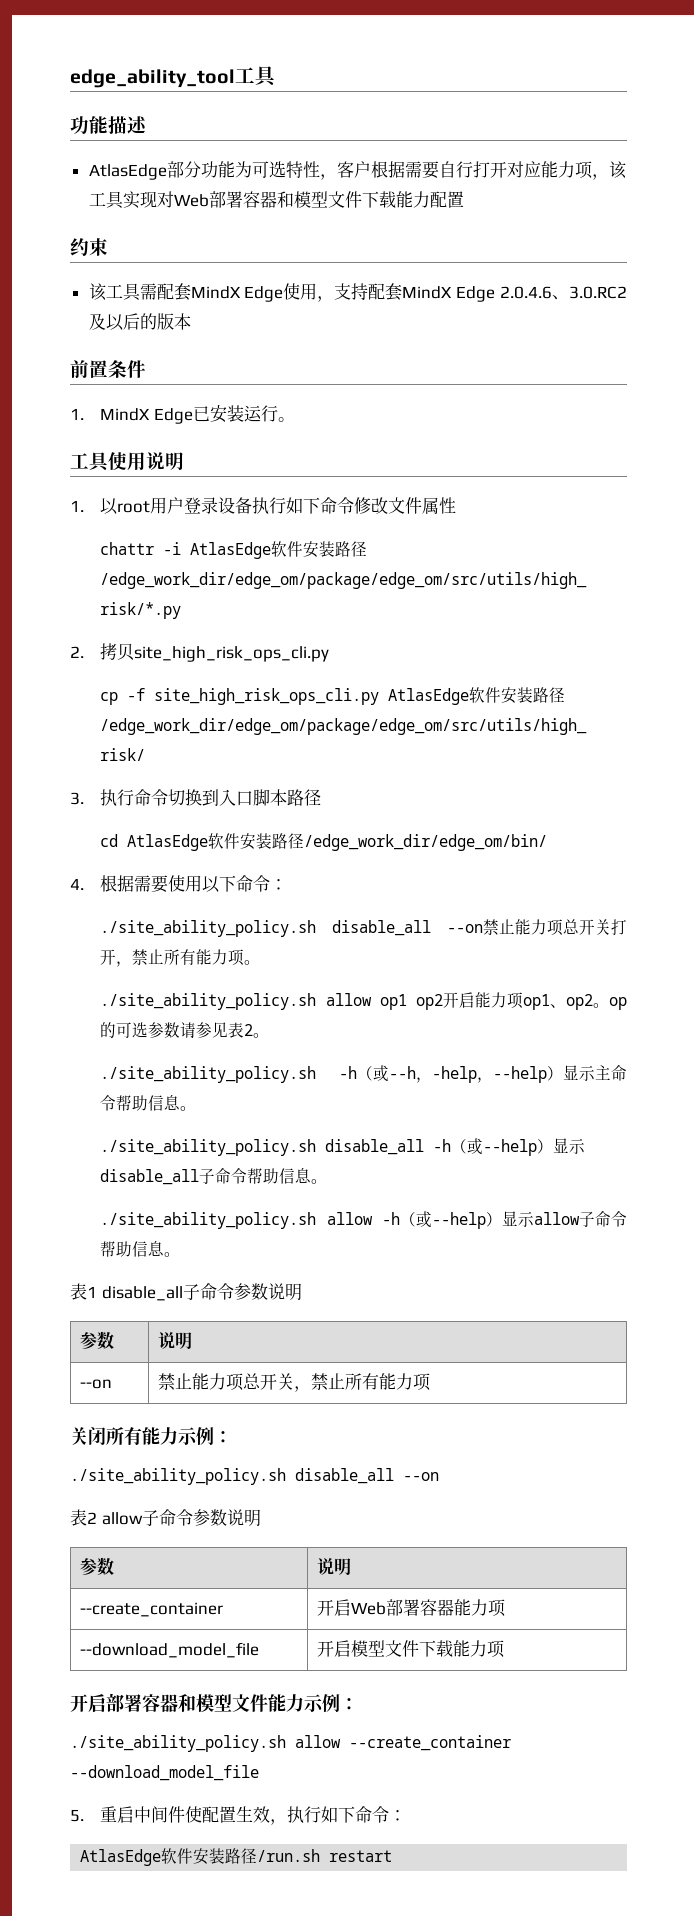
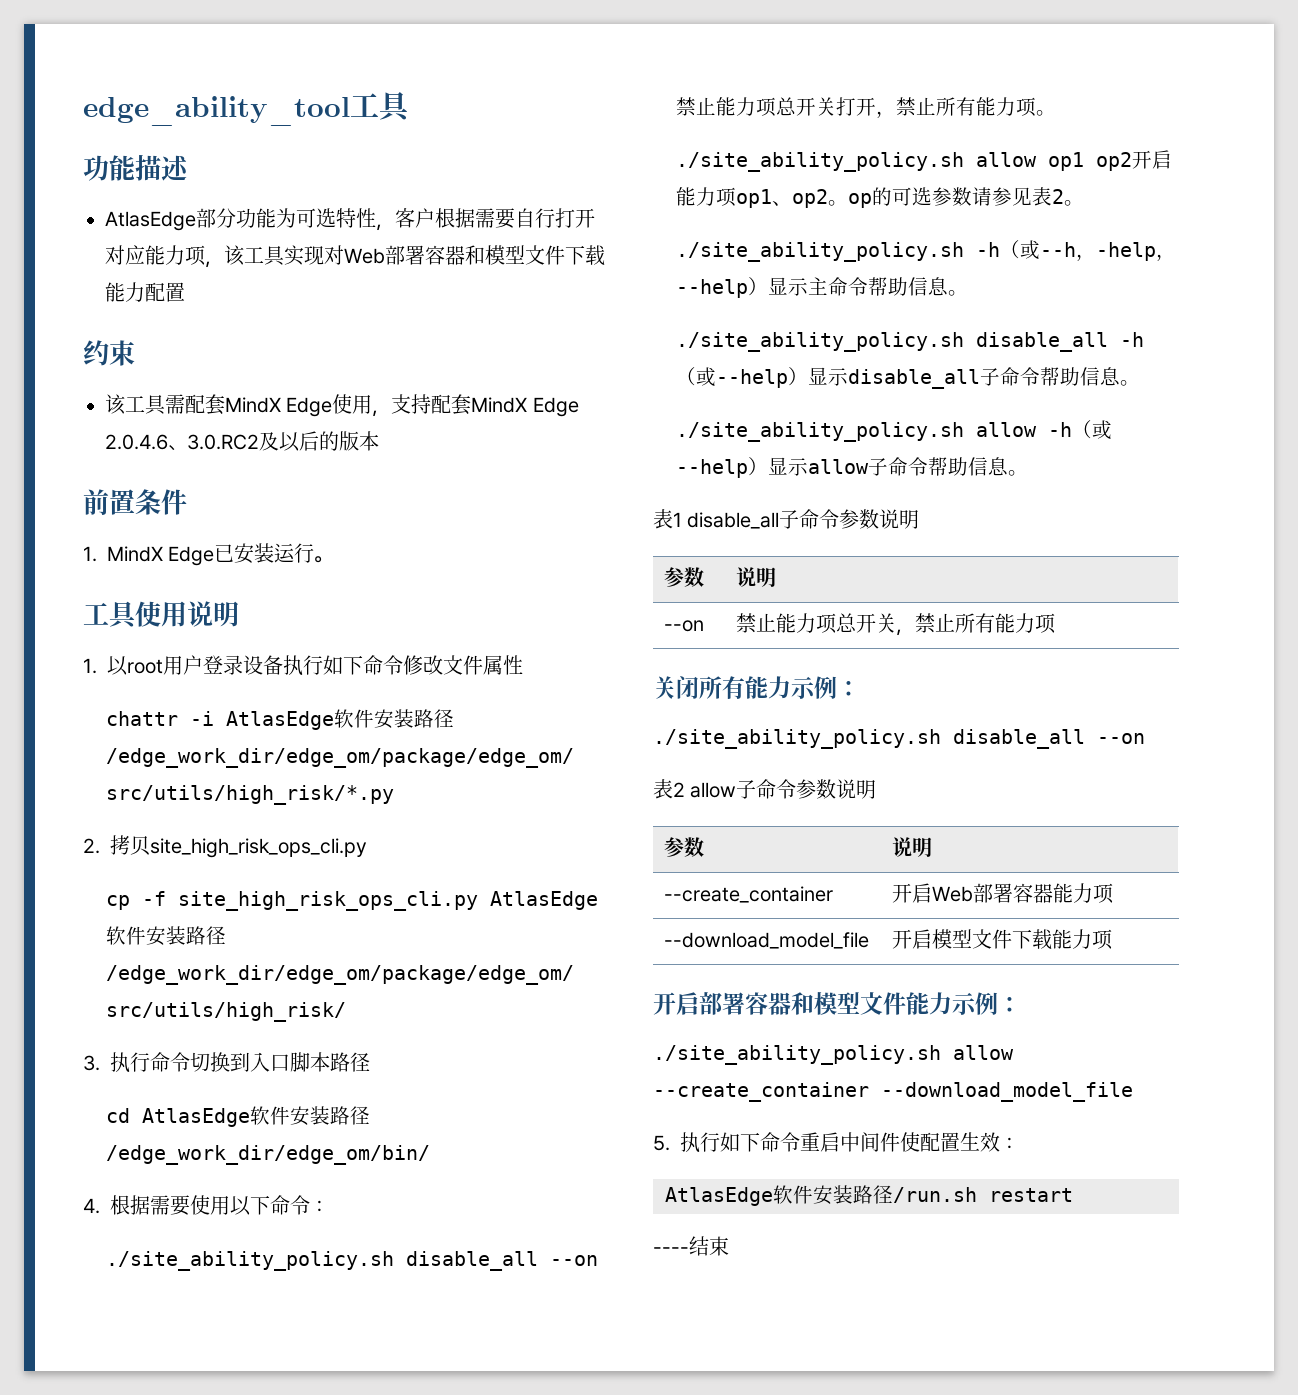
(84, 1815) none -> [680,1132,800,1153] 执行如下命令
[270,1806,390,1825] ，执行如下命令 -> (1000, 1142) none
(393, 1856) none -> [653,1236,729,1256] // ----结束

